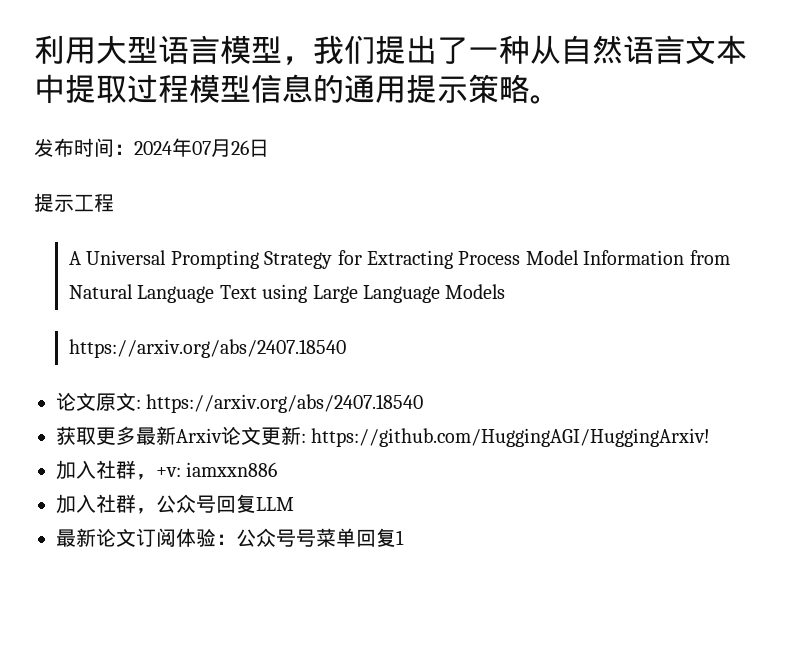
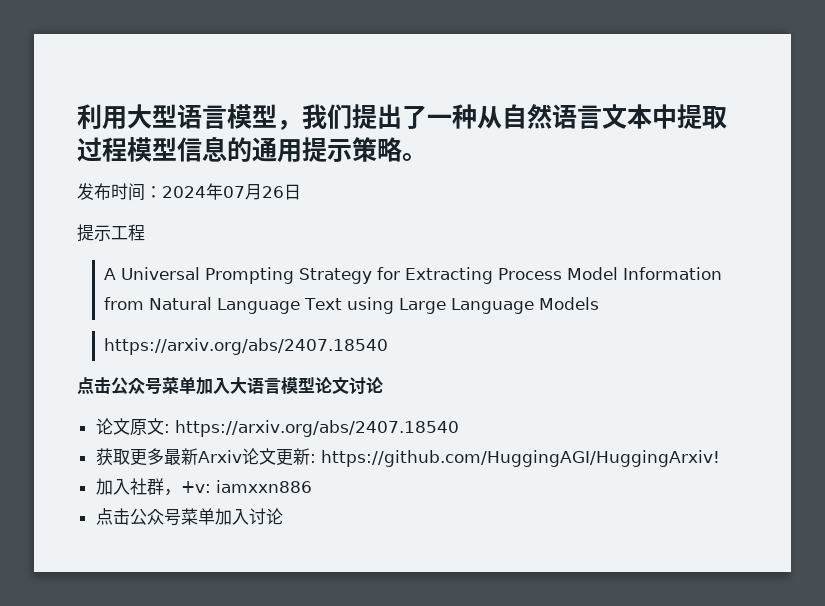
(346, 348) none -> [77,377,383,395] // 点击公众号菜单加入大语言模型论文讨论
[56,494,294,514] [56,528,404,547] 加入社群，公众号回复LLM // 最新论文订阅体验：公众号号菜单回复1 -> [95,508,283,526] 点击公众号菜单加入讨论

